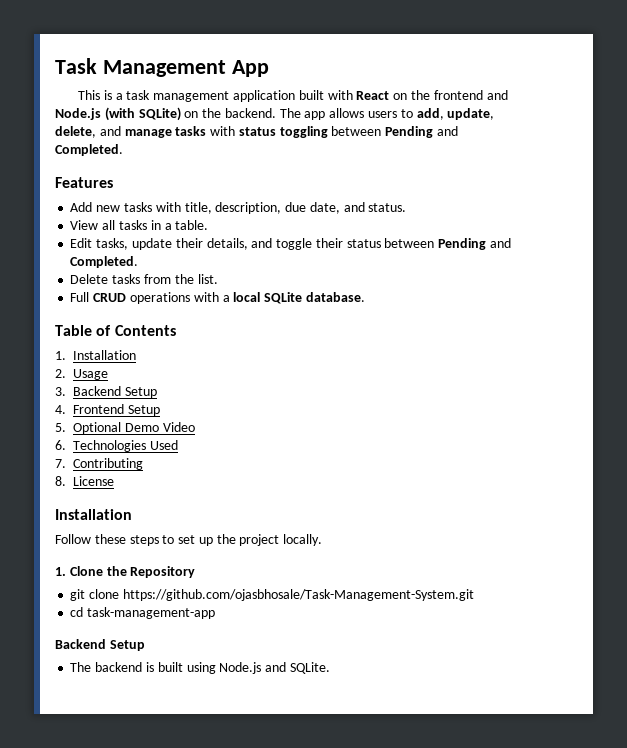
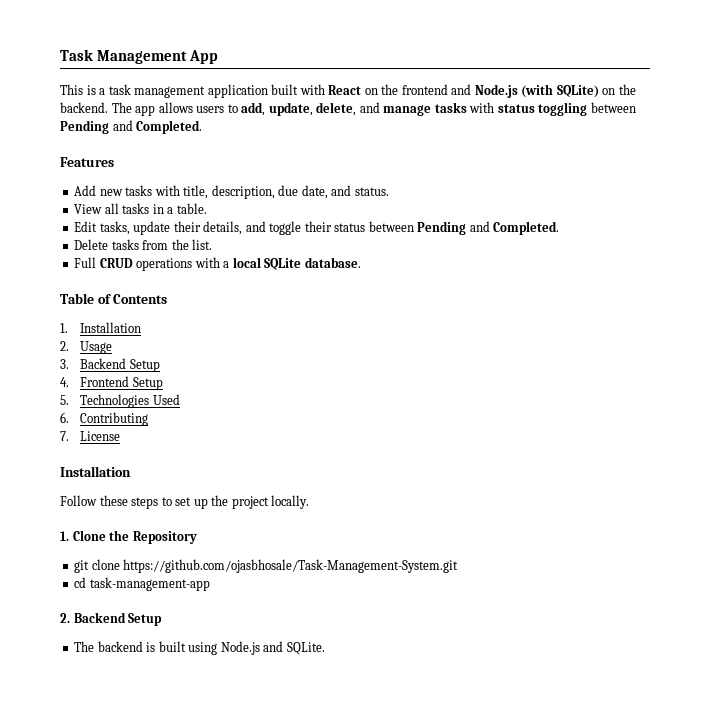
[73,422,195,434] [55,440,66,450] Optional Demo Video // 6. -> (69, 400) none
[55,459,66,468] 7. -> [60,412,69,423] 6.
[55,476,66,486] 8. -> [60,431,69,441] 7.
(216, 613) none -> [60,613,70,623] 2.

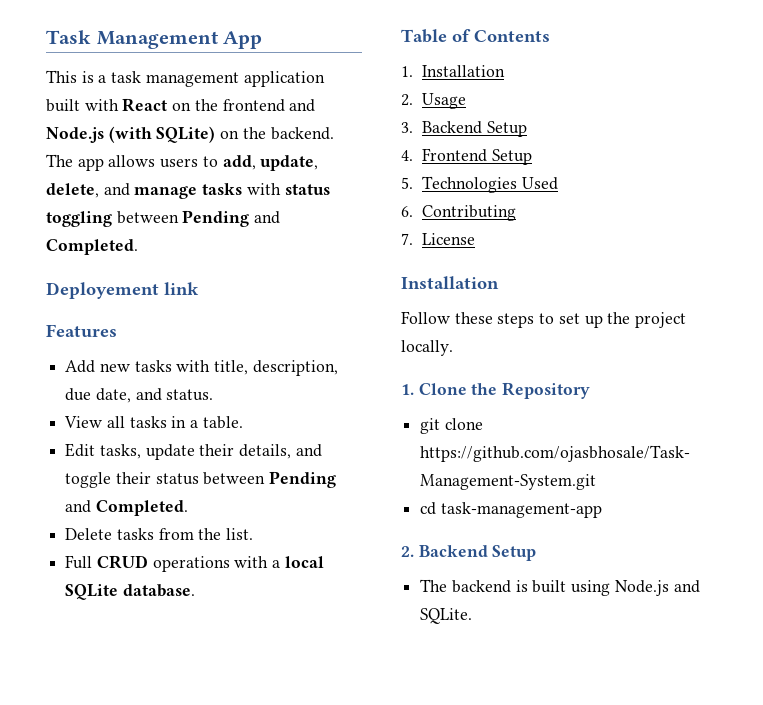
(203, 127) none -> [46,282,199,299] // Deployement link

